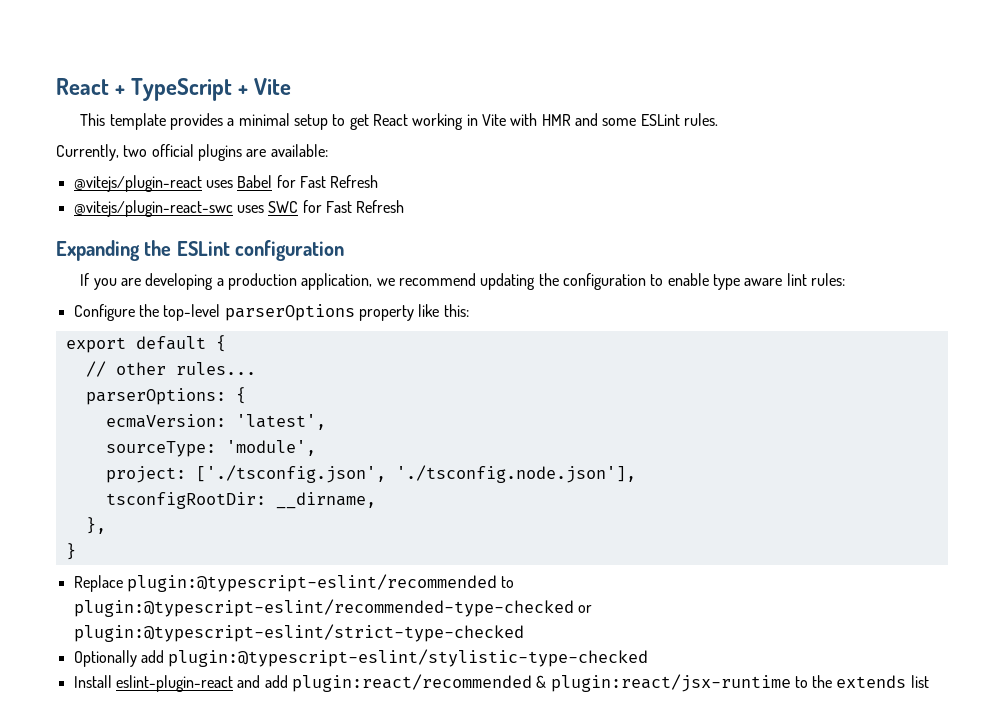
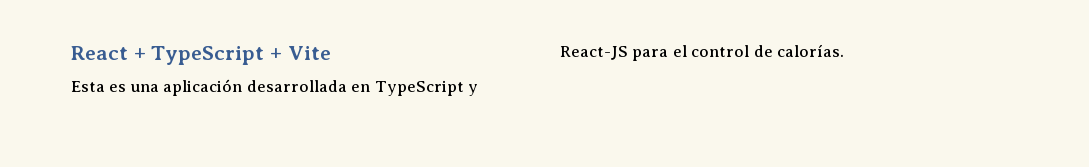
[80,113,718,130] [56,144,328,161] [73,175,379,192] [73,200,405,217] [56,240,345,261] [80,273,845,290] [73,304,469,321] [65,335,226,353] [85,361,256,377] [85,387,246,405] [105,414,326,430] [105,440,316,457] [105,465,636,483] [105,492,376,509] [85,517,106,534] [65,543,76,560] [73,574,515,592] [73,599,592,617] [73,624,524,642] [73,649,649,667] [73,674,929,692] This template provides a minimal setup to get React working in Vite with HMR and some ESLint rules. // Currently, two official plugins are available: // @vitejs/plugin-react uses Babel for Fast Refresh // @vitejs/plugin-react-swc uses SWC for Fast Refresh // Expanding the ESLint configuration // If you are developing a production application, we recommend updating the configuration to enable type aware lint rules: // Configure the top-level parserOptions property like this: // export default { // // other rules... // parserOptions: { // ecmaVersion: 'latest', // sourceType: 'module', // project: ['./tsconfig.json', './tsconfig.node.json'], // tsconfigRootDir: __dirname, // }, // } // Replace plugin:@typescript-eslint/recommended to plugin:@typescript-eslint/recommended-type-checked or plugin:@typescript-eslint/strict-type-checked // Optionally add plugin:@typescript-eslint/stylistic-type-checked // Install eslint-plugin-react and add plugin:react/recommended & plugin:react/jsx-runtime to the extends list -> [71,79,479,96] [560,44,845,61] Esta es una aplicación desarrollada en TypeScript y React-JS para el control de calorías.

